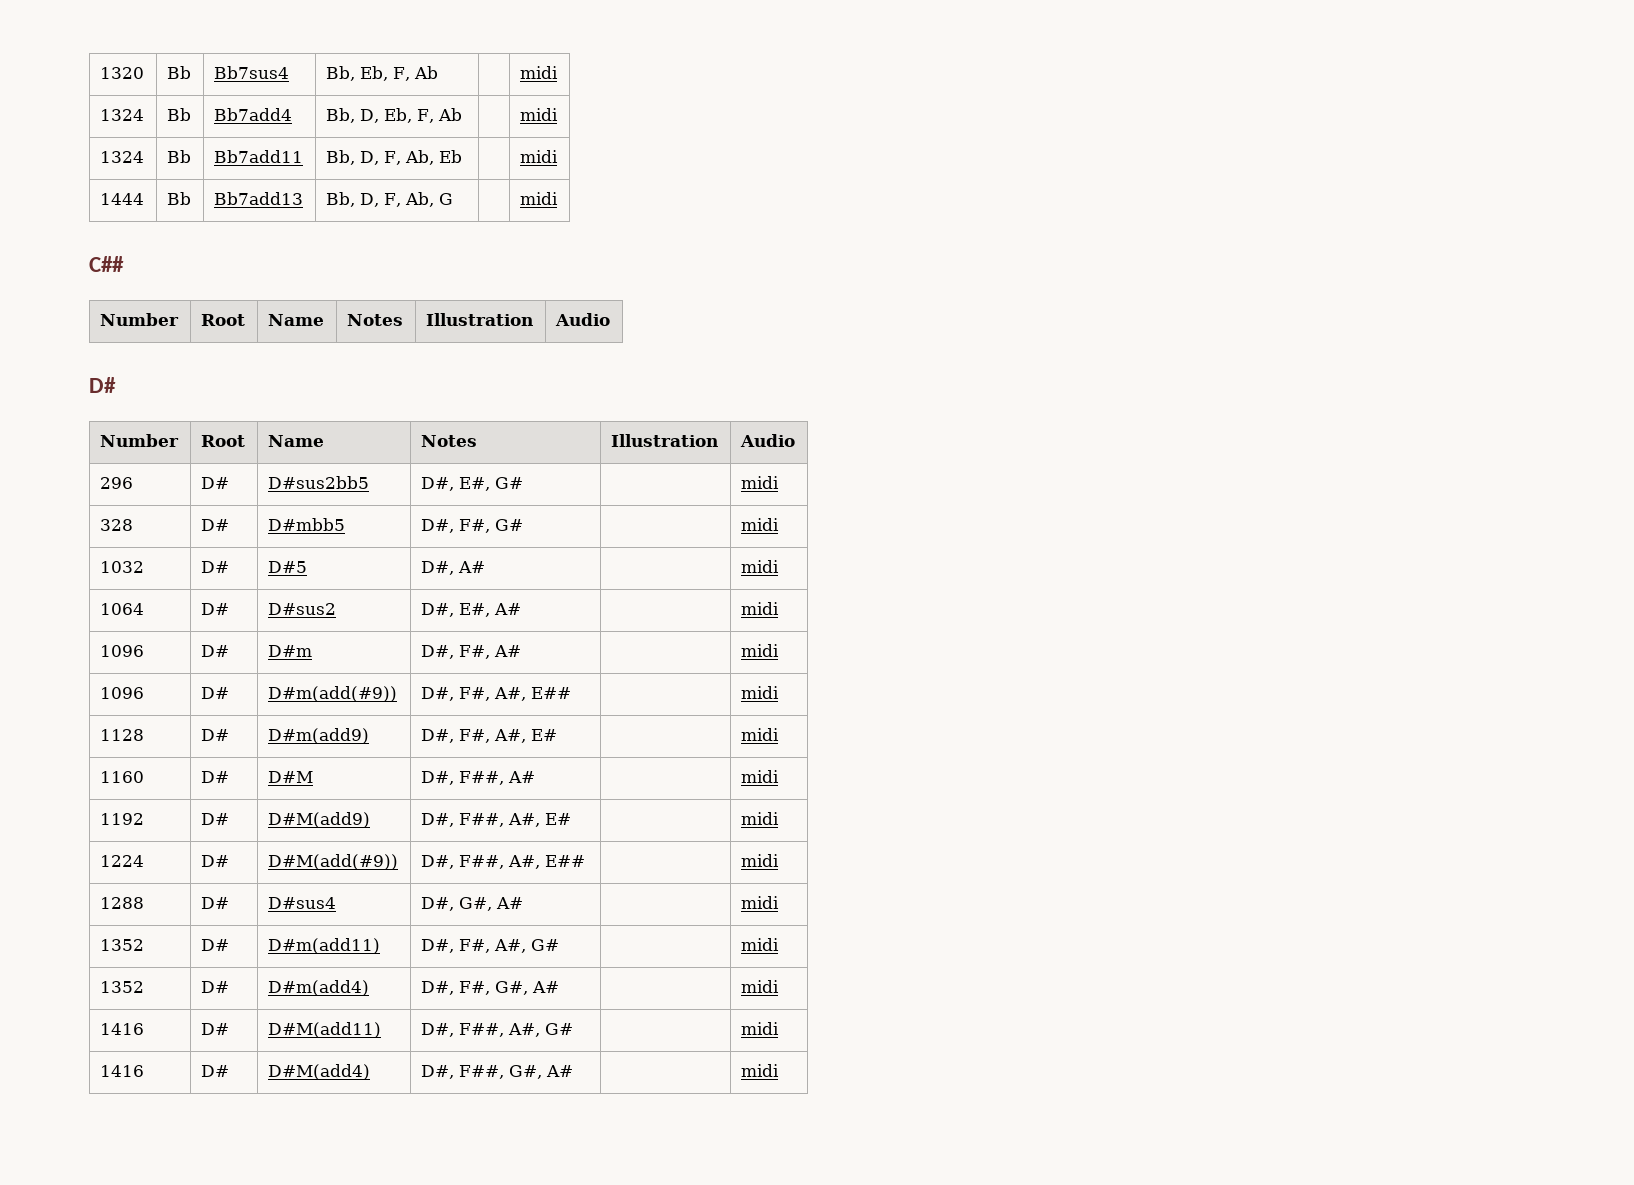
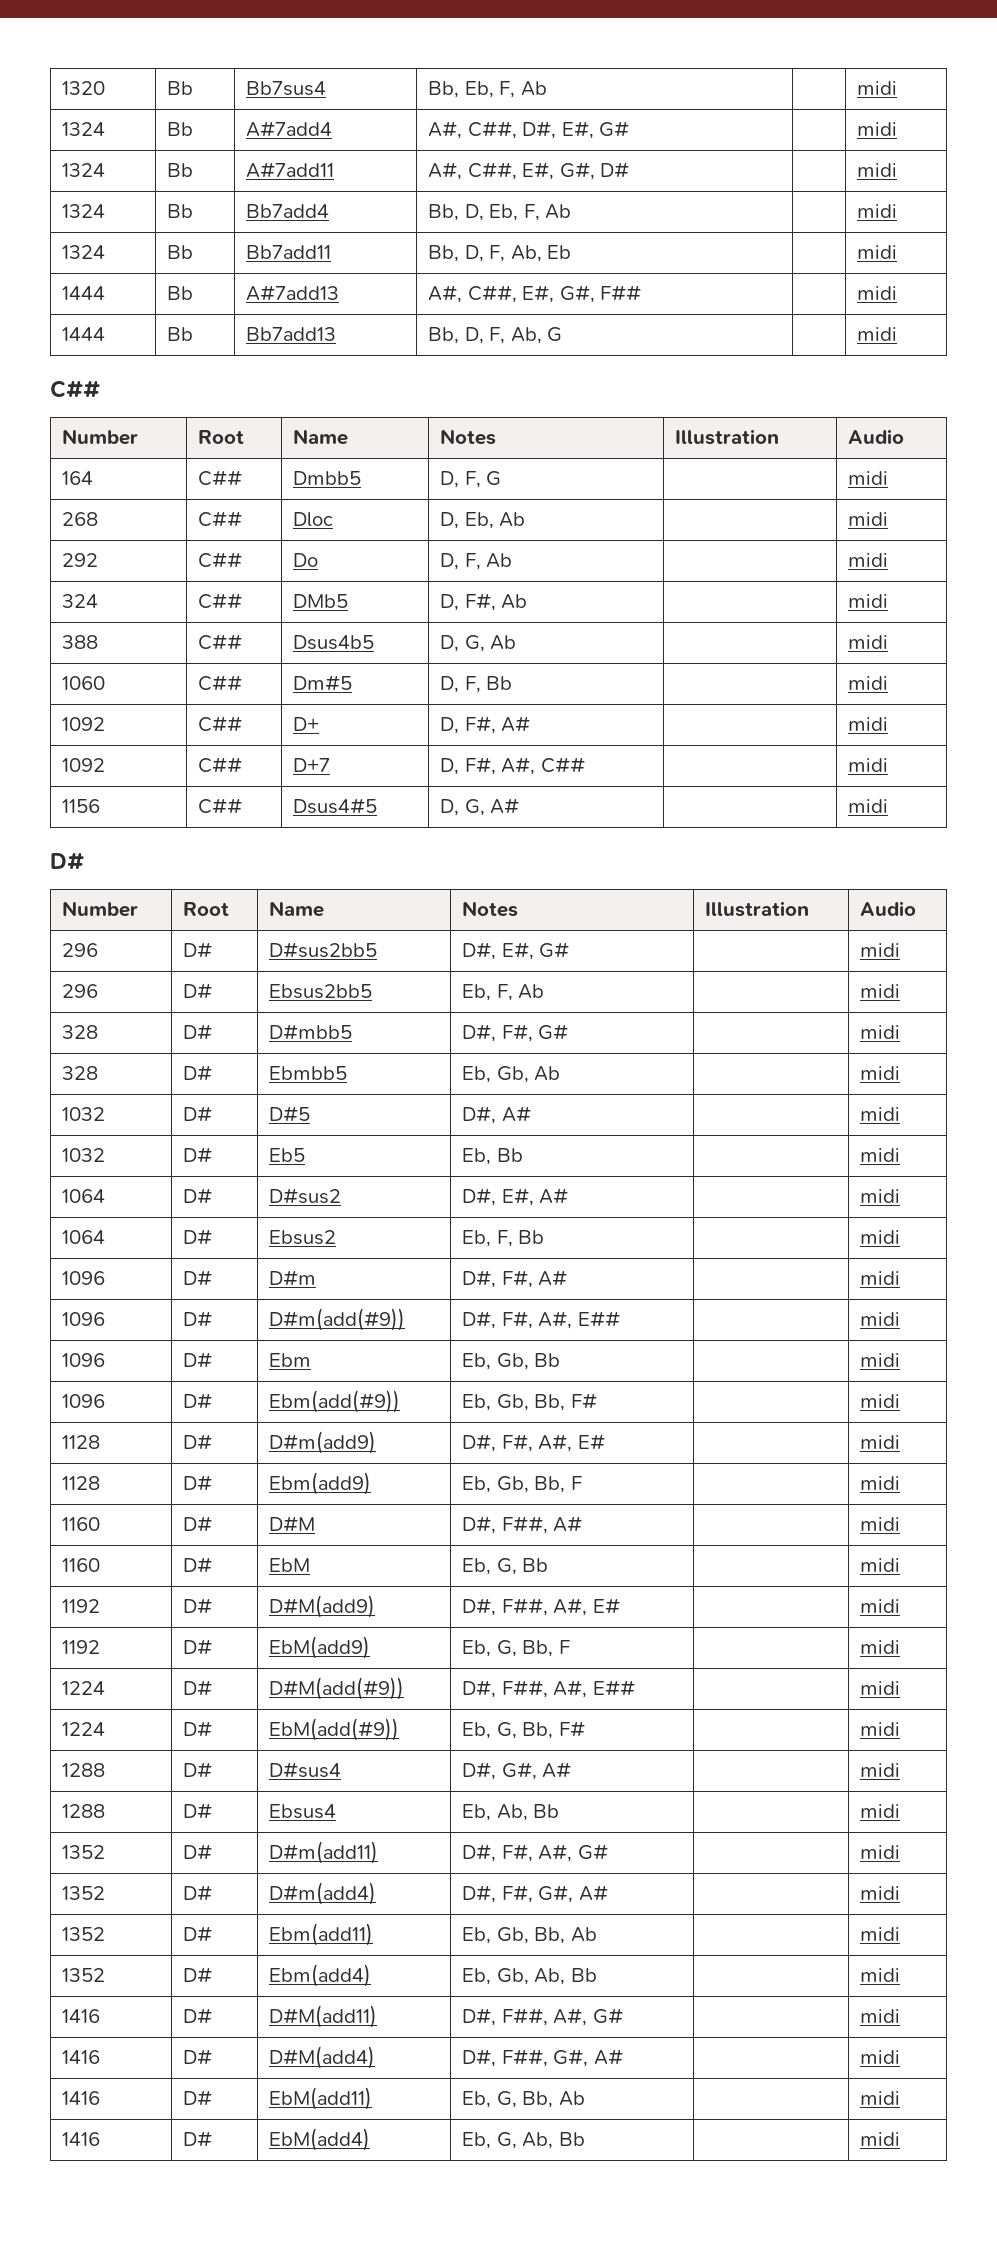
(559, 72) none -> [62,122,106,136] [167,122,194,136] [246,121,333,137] [428,121,630,139] [857,122,898,136] [62,163,106,177] [167,163,194,177] [246,162,335,178] [428,162,630,180] [857,163,898,177] // 1324 | Bb | A#7add4 | A#, C##, D#, E#, G# | | midi // 1324 | Bb | A#7add11 | A#, C##, E#, G#, D# | | midi
(559, 156) none -> [62,286,106,300] [167,286,194,300] [246,285,340,301] [428,285,642,303] [857,286,898,300] // 1444 | Bb | A#7add13 | A#, C##, E#, G#, F## | | midi
(611, 319) none -> [62,471,94,485] [198,470,243,486] [293,471,362,485] [440,471,502,488] [848,471,889,485] [62,512,99,526] [198,511,243,527] [293,512,334,527] [440,512,526,529] [848,512,889,526] [62,553,99,567] [198,552,243,568] [293,553,319,567] [440,553,513,570] [848,553,889,567] [62,594,99,608] [198,593,243,609] [293,594,349,608] [440,593,528,611] [848,594,889,608] [62,635,99,649] [198,634,243,650] [293,635,375,650] [440,635,517,652] [848,635,889,649] [62,676,106,690] [198,675,243,691] [293,675,353,691] [440,676,513,693] [848,676,889,690] [62,717,106,731] [198,716,243,732] [293,717,320,731] [440,716,531,734] [848,717,889,731] [62,758,106,772] [198,757,243,773] [293,758,331,772] [440,757,585,775] [848,758,889,772] [62,799,101,813] [198,798,243,814] [293,798,378,814] [440,798,520,816] [848,799,889,813] // 164 | C## | Dmbb5 | D, F, G | | midi // 268 | C## | Dloc | D, Eb, Ab | | midi // 292 | C## | Do | D, F, Ab | | midi // 324 | C## | DMb5 | D, F#, Ab | | midi // 388 | C## | Dsus4b5 | D, G, Ab | | midi // 1060 | C## | Dm#5 | D, F, Bb | | midi // 1092 | C## | D+ | D, F#, A# | | midi // 1092 | C## | D+7 | D, F#, A#, C## | | midi // 1156 | C## | Dsus4#5 | D, G, A# | | midi
(780, 482) none -> [62,984,99,998] [183,983,213,999] [269,984,373,999] [462,984,545,1001] [860,984,901,998] // 296 | D# | Ebsus2bb5 | Eb, F, Ab | | midi
(780, 524) none -> [62,1066,99,1080] [183,1065,213,1081] [269,1066,348,1080] [462,1066,561,1083] [860,1066,901,1080] // 328 | D# | Ebmbb5 | Eb, Gb, Ab | | midi
(780, 566) none -> [62,1148,106,1162] [183,1147,213,1163] [269,1148,306,1162] [462,1148,523,1165] [860,1148,901,1162] // 1032 | D# | Eb5 | Eb, Bb | | midi
(780, 608) none -> [62,1230,106,1244] [183,1229,213,1245] [269,1230,337,1245] [462,1230,545,1247] [860,1230,901,1244] // 1064 | D# | Ebsus2 | Eb, F, Bb | | midi
(780, 692) none -> [62,1353,106,1367] [183,1352,213,1368] [269,1353,312,1367] [462,1353,561,1370] [860,1353,901,1367] [62,1394,106,1408] [183,1393,213,1409] [269,1390,401,1413] [462,1393,597,1411] [860,1394,901,1408] // 1096 | D# | Ebm | Eb, Gb, Bb | | midi // 1096 | D# | Ebm(add(#9)) | Eb, Gb, Bb, F# | | midi
(780, 734) none -> [62,1476,101,1490] [183,1475,213,1491] [269,1472,372,1495] [462,1476,582,1493] [860,1476,901,1490] // 1128 | D# | Ebm(add9) | Eb, Gb, Bb, F | | midi
(780, 776) none -> [62,1558,101,1572] [183,1557,213,1573] [269,1558,311,1572] [462,1558,549,1575] [860,1558,901,1572] // 1160 | D# | EbM | Eb, G, Bb | | midi
(780, 818) none -> [62,1640,101,1654] [183,1639,213,1655] [269,1636,371,1659] [462,1640,570,1657] [860,1640,901,1654] // 1192 | D# | EbM(add9) | Eb, G, Bb, F | | midi
(780, 860) none -> [62,1722,106,1736] [183,1721,213,1737] [269,1718,400,1741] [462,1721,585,1739] [860,1722,901,1736] // 1224 | D# | EbM(add(#9)) | Eb, G, Bb, F# | | midi
(780, 902) none -> [62,1804,106,1818] [183,1803,213,1819] [269,1804,337,1819] [462,1804,560,1821] [860,1804,901,1818] // 1288 | D# | Ebsus4 | Eb, Ab, Bb | | midi
(780, 986) none -> [62,1927,106,1941] [183,1926,213,1942] [269,1923,374,1946] [462,1927,597,1944] [860,1927,901,1941] [62,1968,106,1982] [183,1967,213,1983] [269,1964,372,1987] [462,1968,597,1985] [860,1968,901,1982] // 1352 | D# | Ebm(add11) | Eb, Gb, Bb, Ab | | midi // 1352 | D# | Ebm(add4) | Eb, Gb, Ab, Bb | | midi
(780, 1070) none -> [62,2091,101,2105] [183,2090,213,2106] [269,2087,373,2110] [462,2091,585,2108] [860,2091,901,2105] [62,2132,101,2146] [183,2131,213,2147] [269,2128,371,2151] [462,2132,585,2149] [860,2132,901,2146] // 1416 | D# | EbM(add11) | Eb, G, Bb, Ab | | midi // 1416 | D# | EbM(add4) | Eb, G, Ab, Bb | | midi

